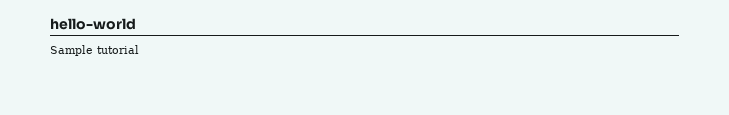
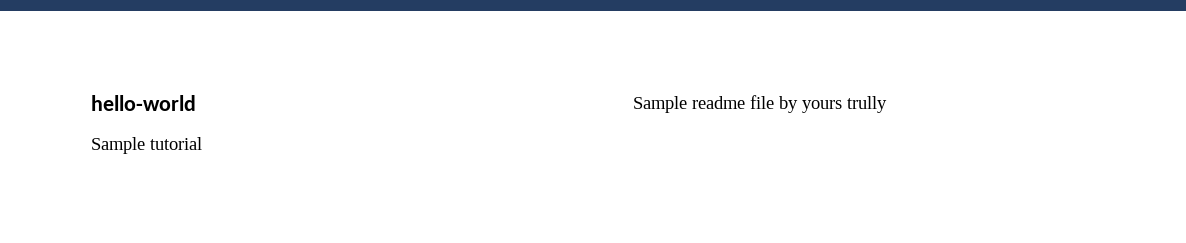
(139, 49) none -> [633,95,887,113] // Sample readme file by yours trully

